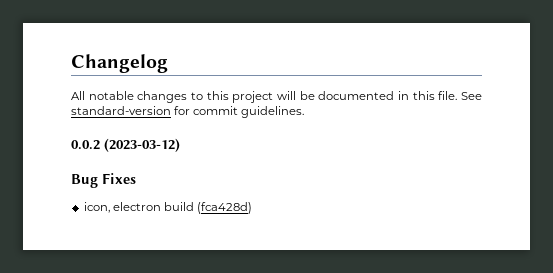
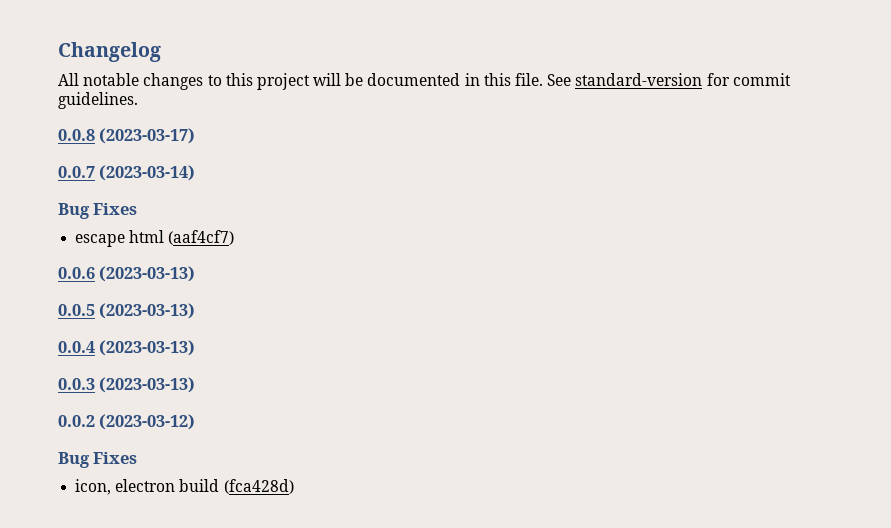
(305, 112) none -> [58,128,196,144] [58,165,196,181] [58,203,138,219] [75,230,235,247] [58,266,196,282] [58,303,196,319] [58,340,196,356] [58,377,196,393] // 0.0.8 (2023-03-17) // 0.0.7 (2023-03-14) // Bug Fixes // escape html (aaf4cf7) // 0.0.6 (2023-03-13) // 0.0.5 (2023-03-13) // 0.0.4 (2023-03-13) // 0.0.3 (2023-03-13)

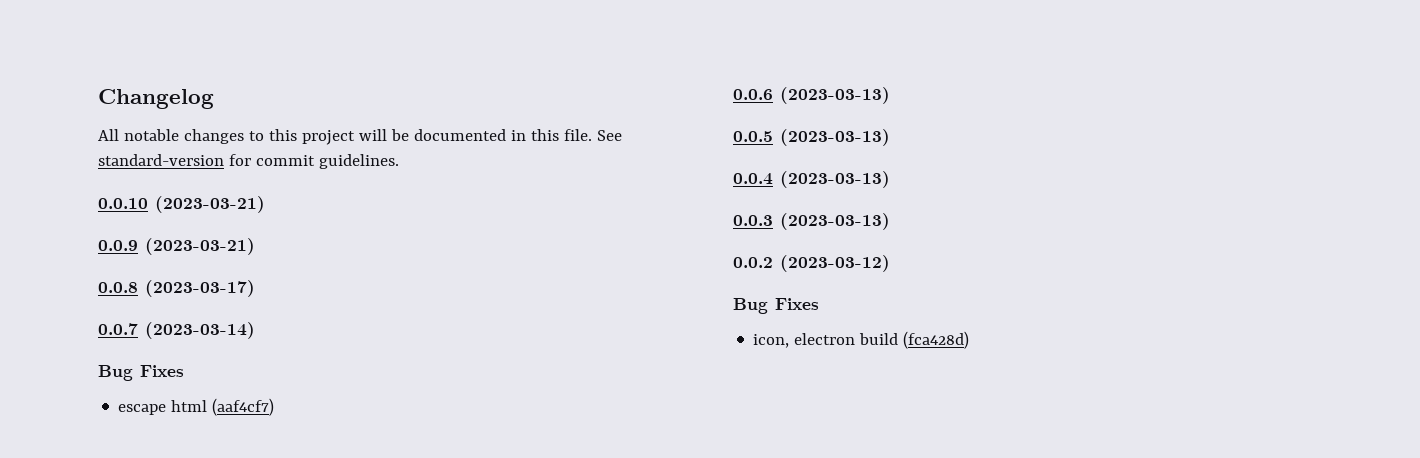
(138, 100) none -> [98,196,265,213] [98,238,255,255] // 0.0.10 (2023-03-21) // 0.0.9 (2023-03-21)

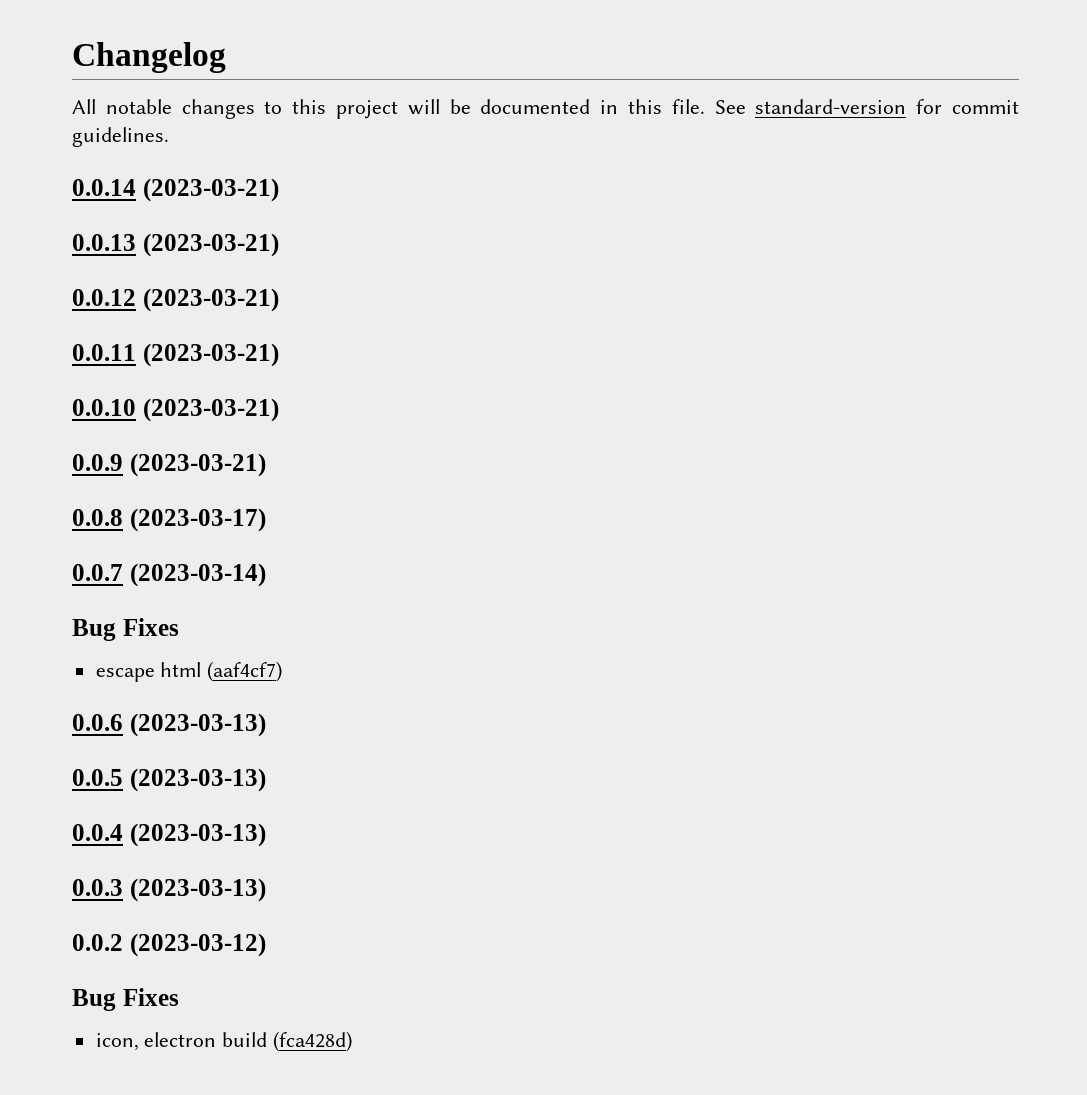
(399, 161) none -> [72,178,279,202] [72,233,279,257] [72,288,279,312] [72,343,279,367] // 0.0.14 (2023-03-21) // 0.0.13 (2023-03-21) // 0.0.12 (2023-03-21) // 0.0.11 (2023-03-21)

